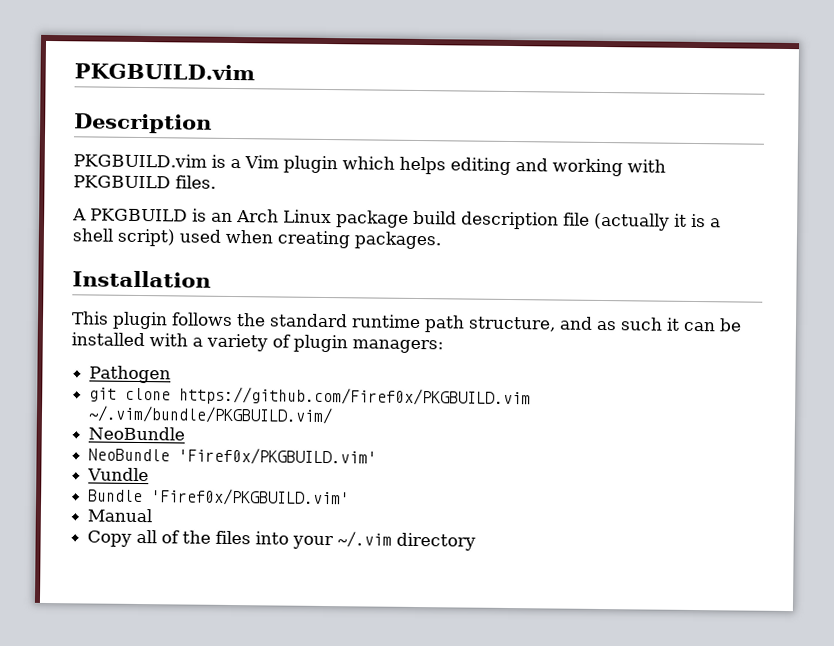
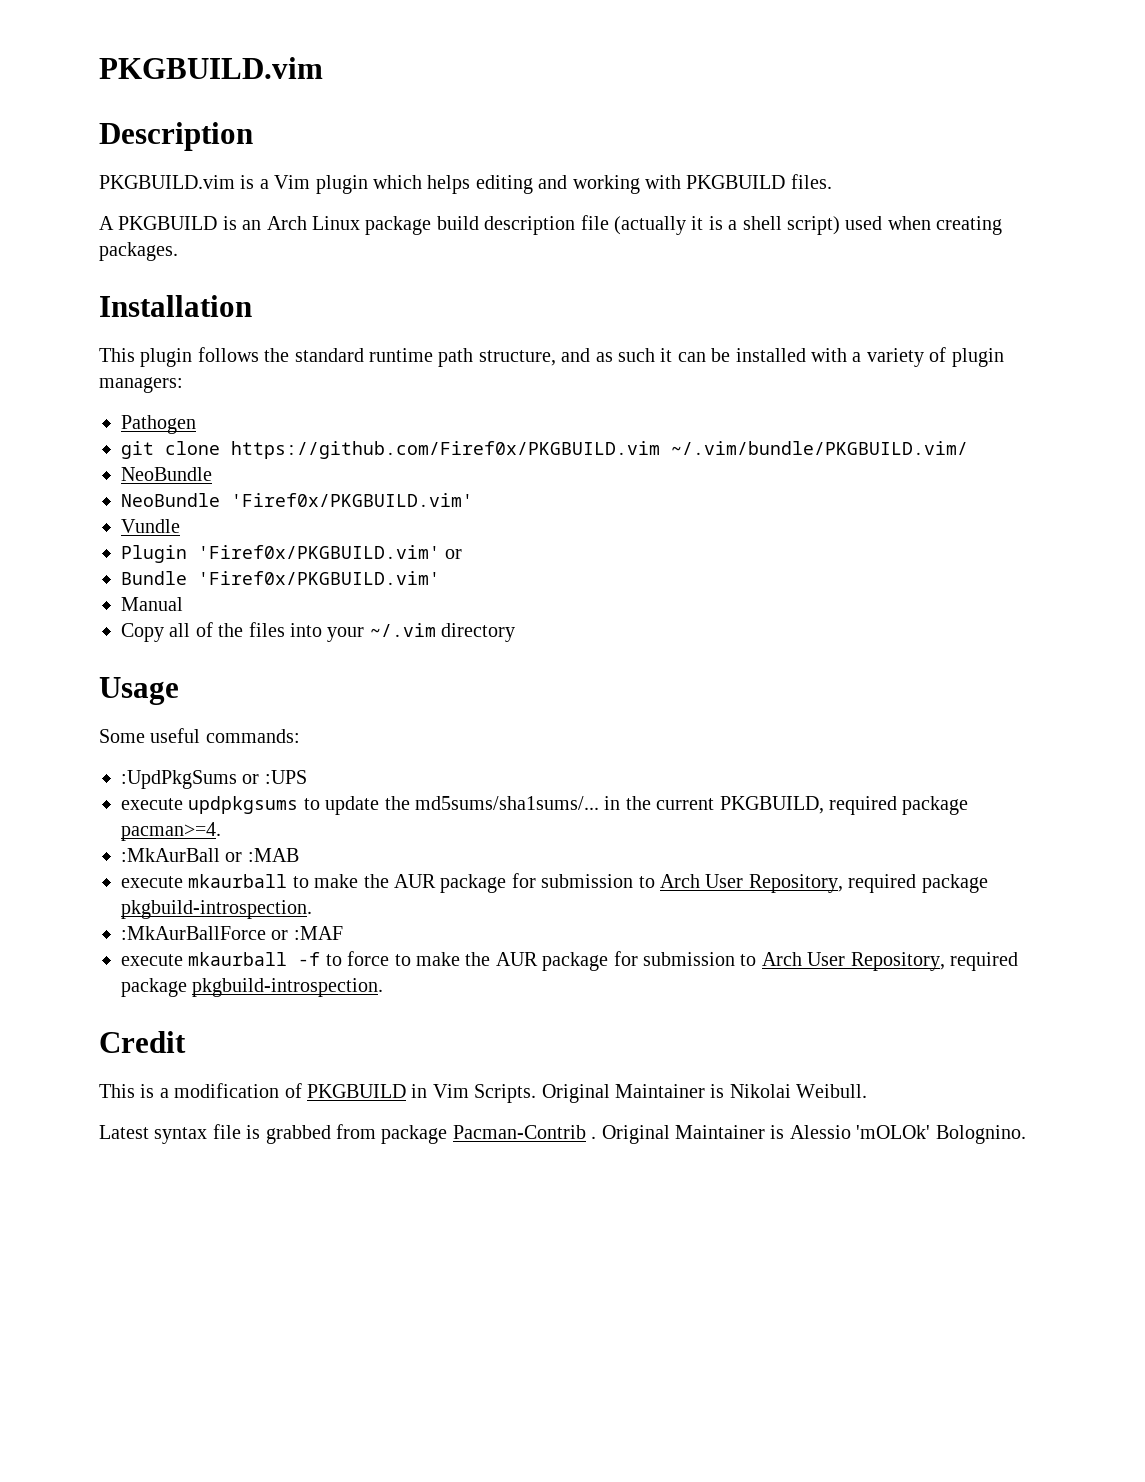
(150, 474) none -> [121,545,463,563] // Plugin 'Firef0x/PKGBUILD.vim' or
(477, 541) none -> [99,677,179,705] [99,728,300,743] [121,770,307,789] [121,796,969,815] [121,822,221,841] [121,848,299,862] [121,873,988,893] [121,900,312,919] [121,926,343,940] [121,951,1018,971] [121,978,384,997] [99,1031,186,1053] [99,1083,868,1103] [99,1124,1026,1144] // Usage // Some useful commands: // :UpdPkgSums or :UPS // execute updpkgsums to update the md5sums/sha1sums/... in the current PKGBUILD, required package pacman>=4. // :MkAurBall or :MAB // execute mkaurball to make the AUR package for submission to Arch User Repository, required package pkgbuild-introspection. // :MkAurBallForce or :MAF // execute mkaurball -f to force to make the AUR package for submission to Arch User Repository, required package pkgbuild-introspection. // Credit // This is a modification of PKGBUILD in Vim Scripts. Original Maintainer is Nikolai Weibull. // Latest syntax file is grabbed from package Pacman-Contrib . Original Maintainer is Alessio 'mOLOk' Bolognino.

